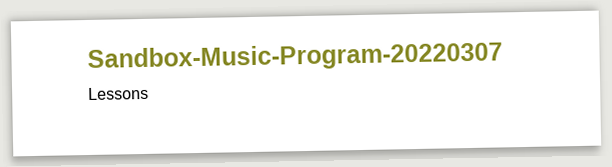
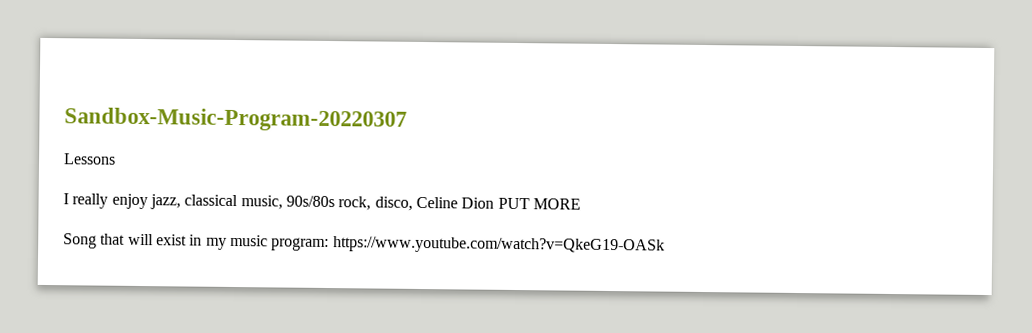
(149, 93) none -> [63,193,581,211] [63,233,665,255] // I really enjoy jazz, classical music, 90s/80s rock, disco, Celine Dion PUT MORE // Song that will exist in my music program: https://www.youtube.com/watch?v=QkeG19-OASk

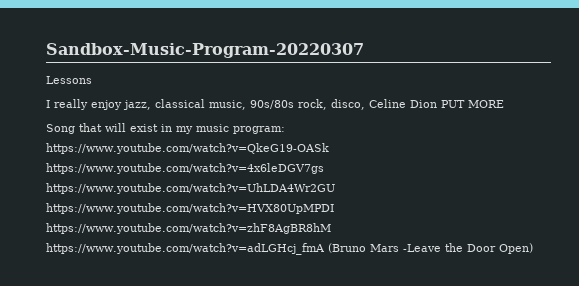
(330, 244) none -> (285, 130) //
(665, 245) none -> [46,163,324,174] [46,183,335,194] [46,203,334,214] [46,223,331,234] [46,243,533,255] // https://www.youtube.com/watch?v=4x6leDGV7gs // https://www.youtube.com/watch?v=UhLDA4Wr2GU // https://www.youtube.com/watch?v=HVX80UpMPDI // https://www.youtube.com/watch?v=zhF8AgBR8hM // https://www.youtube.com/watch?v=adLGHcj_fmA (Bruno Mars -Leave the Door Open)

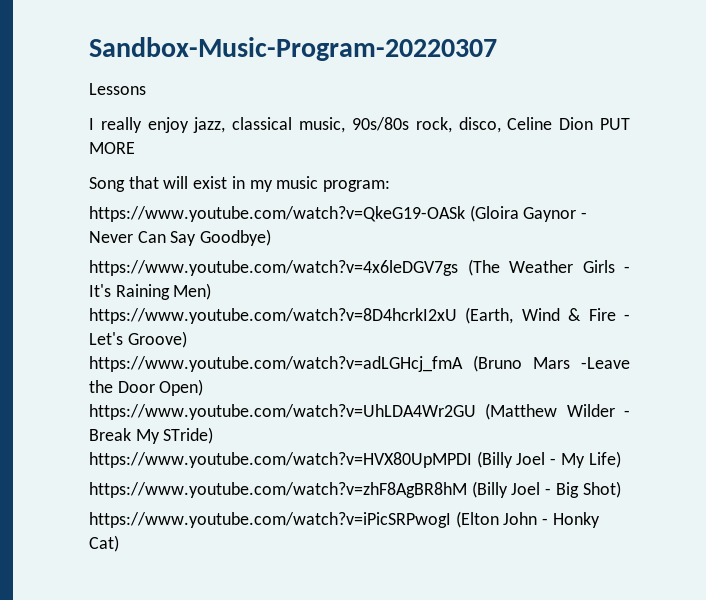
[46,163,324,174] [46,183,335,194] [46,203,334,214] [46,223,331,234] // https://www.youtube.com/watch?v=4x6leDGV7gs // https://www.youtube.com/watch?v=UhLDA4Wr2GU // https://www.youtube.com/watch?v=HVX80UpMPDI // https://www.youtube.com/watch?v=zhF8AgBR8hM -> [469,205,588,222] [89,229,272,246] [89,259,630,276] [89,283,212,300] [89,307,630,324] [89,331,187,348] (Gloira Gaynor - Never Can Say Goodbye) // https://www.youtube.com/watch?v=4x6leDGV7gs (The Weather Girls - It's Raining Men) // https://www.youtube.com/watch?v=8D4hcrkI2xU (Earth, Wind & Fire - Let's Groove)
(533, 248) none -> [89,403,631,420] [89,427,214,444] [89,451,621,468] [89,481,621,498] [89,511,600,528] [89,535,119,552] // https://www.youtube.com/watch?v=UhLDA4Wr2GU (Matthew Wilder - Break My STride) // https://www.youtube.com/watch?v=HVX80UpMPDI (Billy Joel - My Life) // https://www.youtube.com/watch?v=zhF8AgBR8hM (Billy Joel - Big Shot) // https://www.youtube.com/watch?v=iPicSRPwogI (Elton John - Honky Cat)

